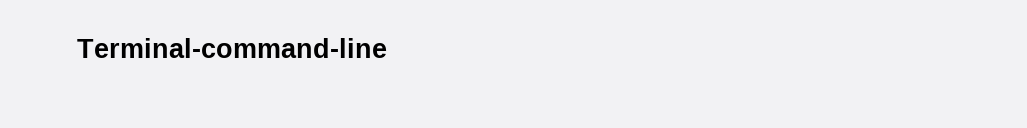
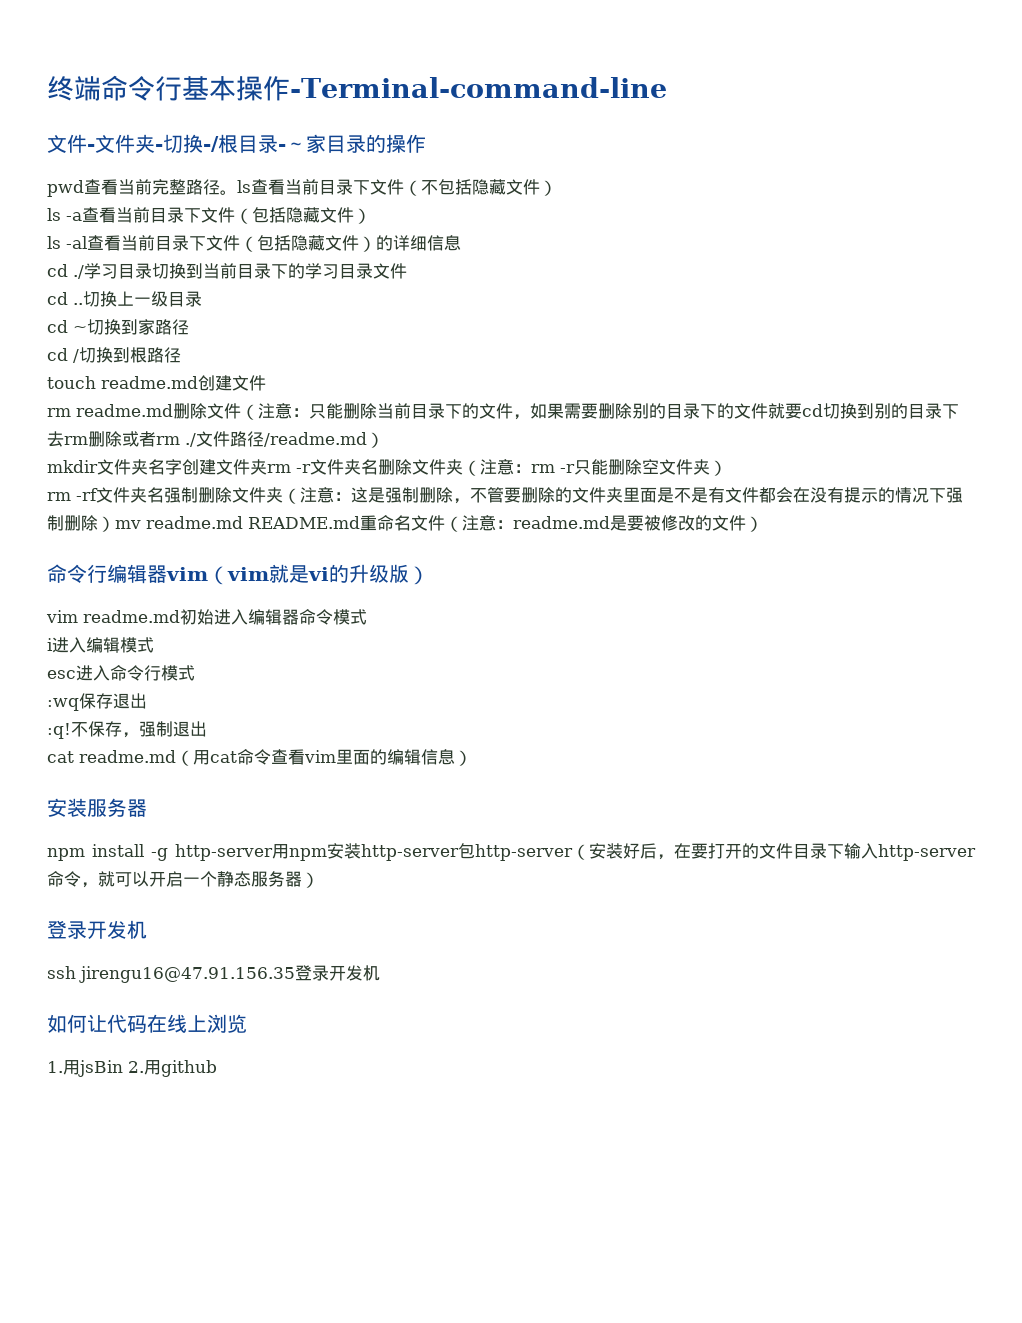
[77,38,387,58] Terminal-command-line -> [47,75,667,101] [47,134,426,154] [47,179,557,197] [47,207,371,224] [47,235,461,252] [47,263,407,279] [47,291,202,307] [47,319,189,335] [47,347,181,363] [47,375,266,391] [47,403,959,420] [47,431,384,448] [47,459,727,476] [47,487,963,504] [47,515,763,532] [47,564,429,585] [46,609,367,625] [47,637,154,653] [47,665,195,681] [47,693,147,711] [47,721,207,739] [47,749,472,766] [47,798,147,817] [47,843,976,861] [47,871,319,888] [47,920,147,939] [47,965,380,983] [47,1014,247,1033] [47,1060,217,1077] 终端命令行基本操作-Terminal-command-line // 文件-文件夹-切换-/根目录-～家目录的操作 // pwd查看当前完整路径。ls查看当前目录下文件（不包括隐藏文件） // ls -a查看当前目录下文件（包括隐藏文件） // ls -al查看当前目录下文件（包括隐藏文件）的详细信息 // cd ./学习目录切换到当前目录下的学习目录文件 // cd ..切换上一级目录 // cd ~切换到家路径 // cd /切换到根路径 // touch readme.md创建文件 // rm readme.md删除文件（注意：只能删除当前目录下的文件，如果需要删除别的目录下的文件就要cd切换到别的目录下去rm删除或者rm ./文件路径/readme.md） // mkdir文件夹名字创建文件夹rm -r文件夹名删除文件夹（注意：rm -r只能删除空文件夹） // rm -rf文件夹名强制删除文件夹（注意：这是强制删除，不管要删除的文件夹里面是不是有文件都会在没有提示的情况下强制删除）mv readme.md README.md重命名文件（注意：readme.md是要被修改的文件） // 命令行编辑器vim（vim就是vi的升级版） // vim readme.md初始进入编辑器命令模式 // i进入编辑模式 // esc进入命令行模式 // :wq保存退出 // :q!不保存，强制退出 // cat readme.md（用cat命令查看vim里面的编辑信息） // 安装服务器 // npm install -g http-server用npm安装http-server包http-server（安装好后，在要打开的文件目录下输入http-server命令，就可以开启一个静态服务器） // 登录开发机 // ssh jirengu16@47.91.156.35登录开发机 // 如何让代码在线上浏览 // 1.用jsBin 2.用github

